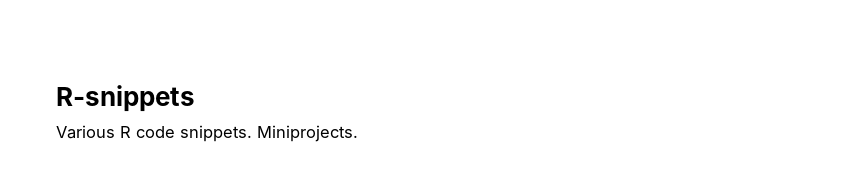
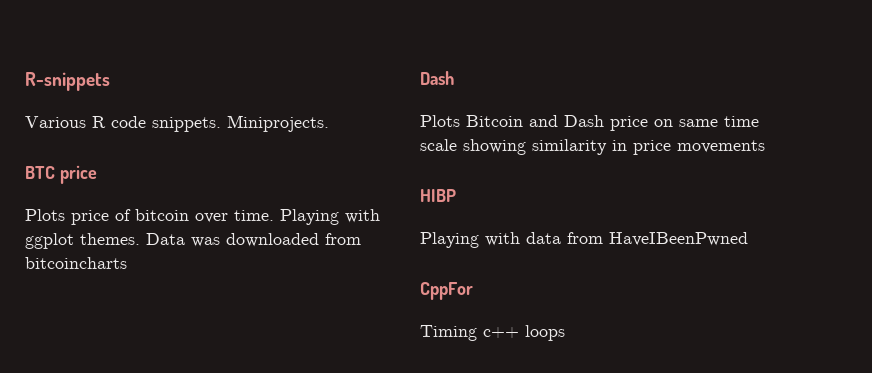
(358, 133) none -> [25,165,97,184] [25,209,380,225] [25,233,361,249] [25,257,127,269] [420,71,454,85] [420,115,759,131] [420,139,765,155] [420,189,456,202] [420,232,748,248] [420,282,473,300] [420,325,565,341] // BTC price // Plots price of bitcoin over time. Playing with ggplot themes. Data was downloaded from bitcoincharts // Dash // Plots Bitcoin and Dash price on same time scale showing similarity in price movements // HIBP // Playing with data from HaveIBeenPwned // CppFor // Timing c++ loops

